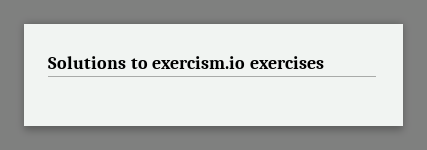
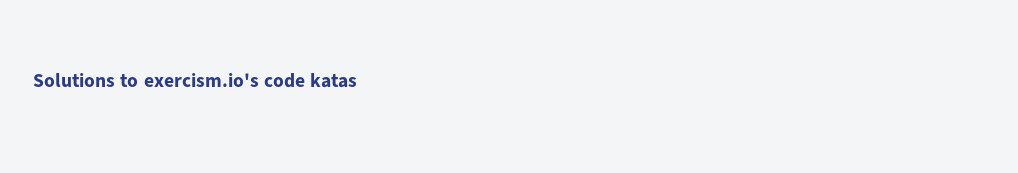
[152,56,325,69] exercism.io exercises -> [143,73,358,88] exercism.io's code katas

